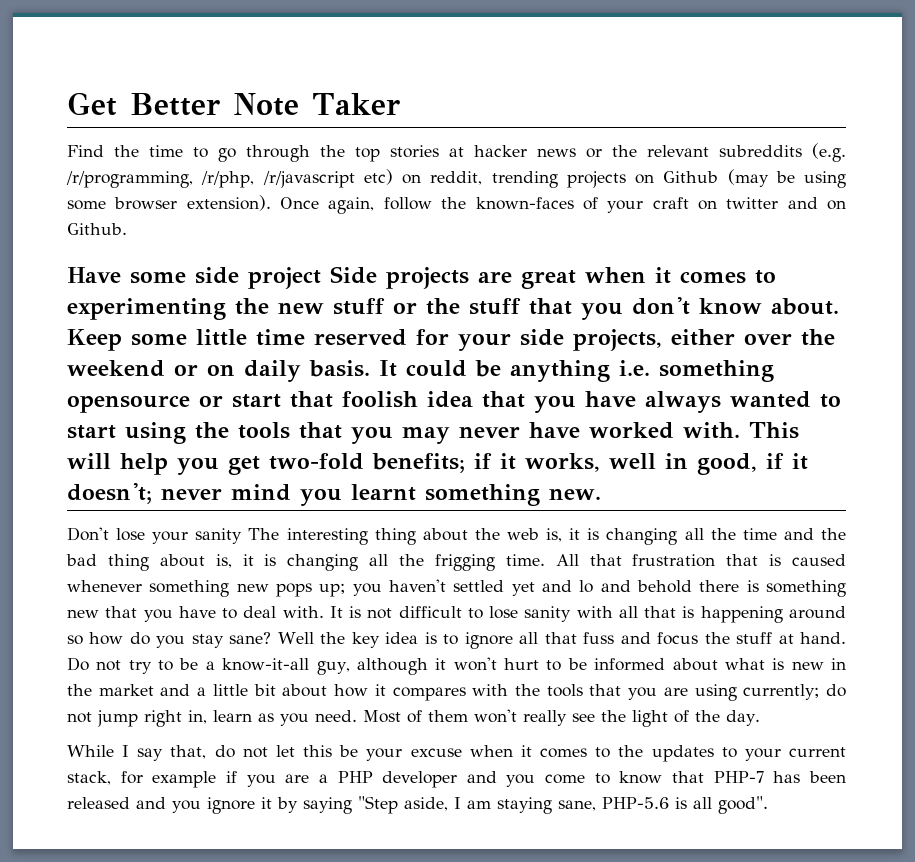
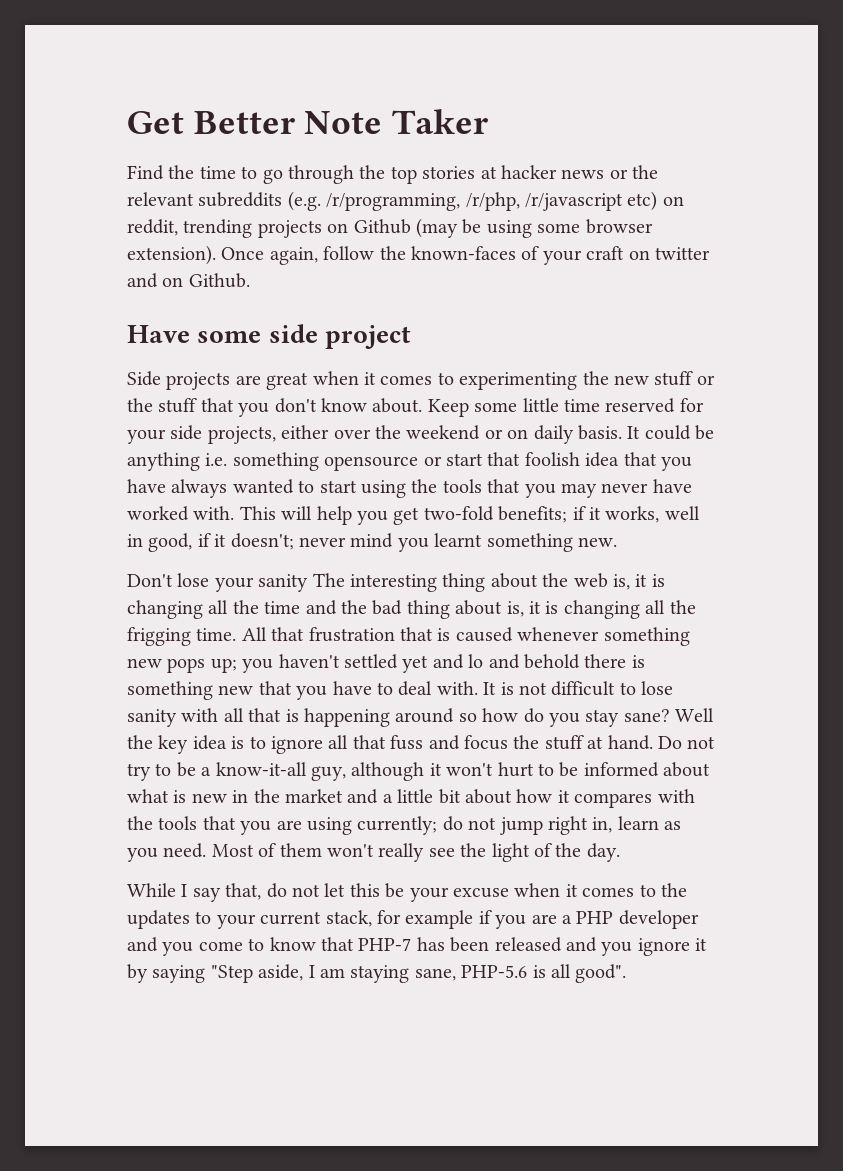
(321, 278) none -> (411, 337) //

